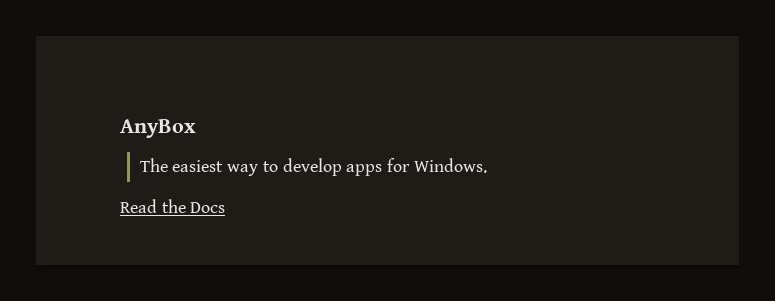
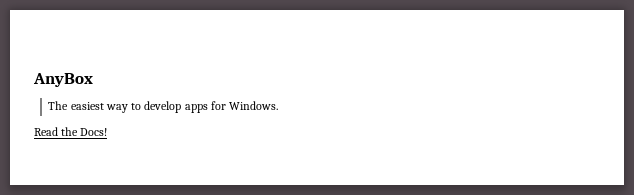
[190,202,226,213] Docs -> [80,128,108,136] Docs!

